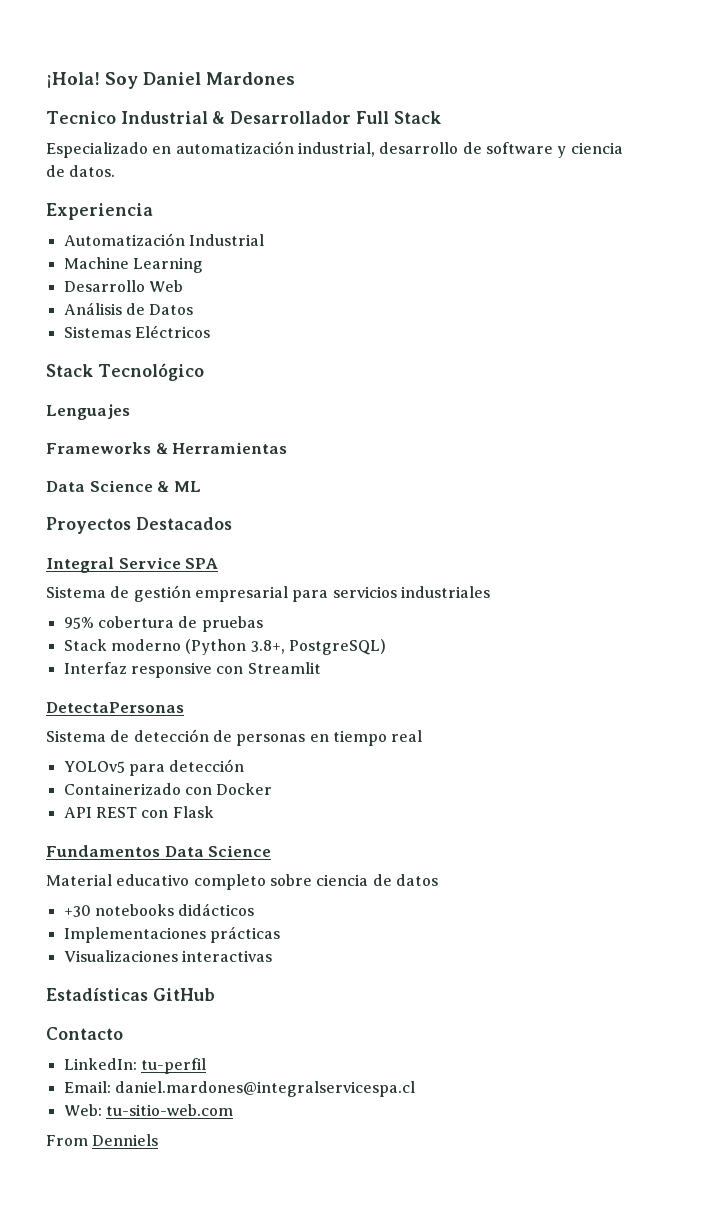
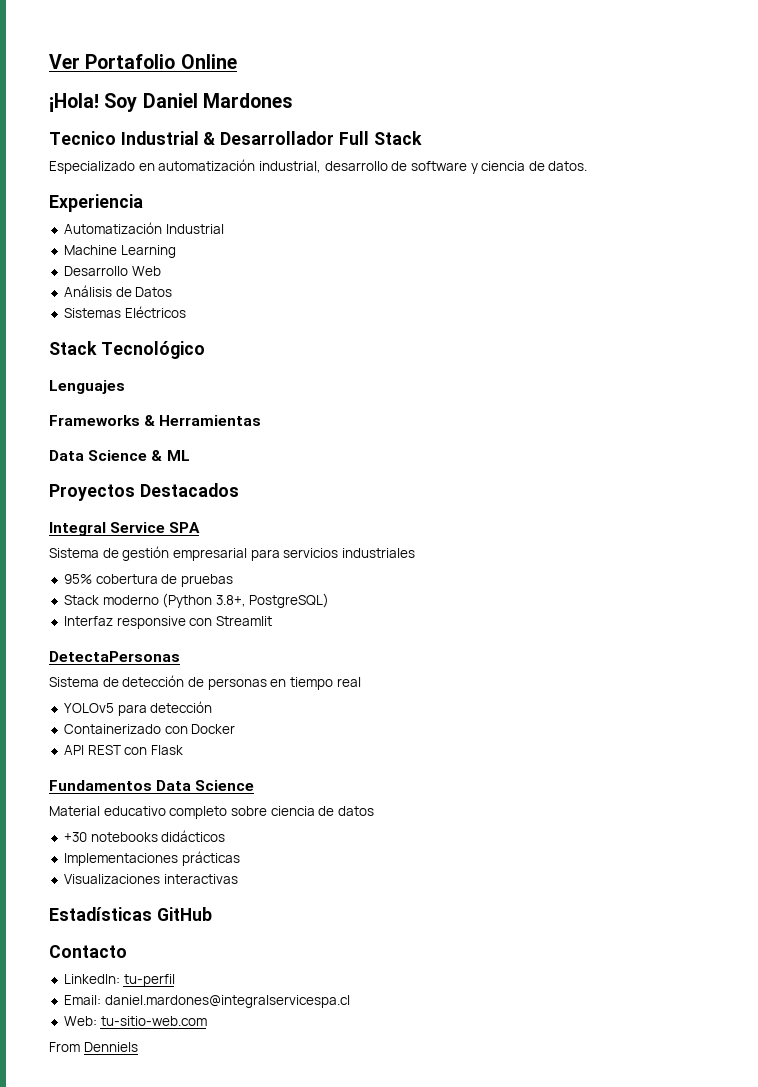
(46, 80) none -> [49,54,237,69] Ver Portafolio Online //

